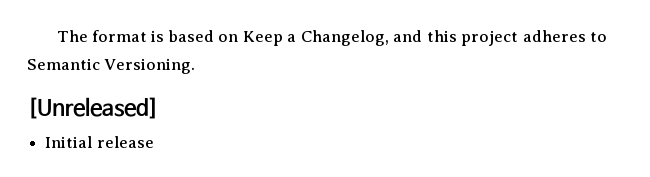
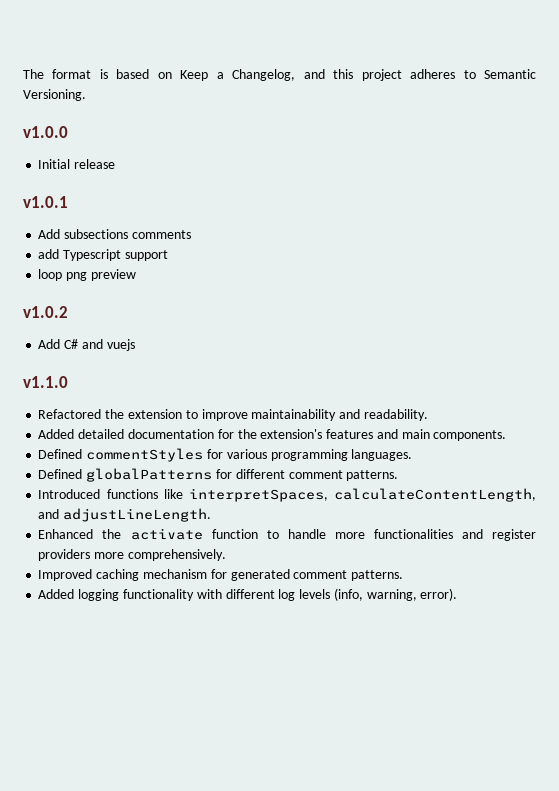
[27,97,159,119] [Unreleased] -> [23,126,68,138] v1.0.0
(154, 142) none -> [23,196,68,208] [38,229,191,239] [38,249,168,261] [38,269,136,281] [23,306,68,318] [38,339,135,351] [23,376,68,388] [38,409,428,421] [38,429,507,441] [38,448,413,462] [38,468,399,482] [38,488,536,502] [38,508,212,522] [38,528,536,541] [38,549,226,561] [38,569,404,581] [38,588,458,601] // v1.0.1 // Add subsections comments // add Typescript support // loop png preview // v1.0.2 // Add C# and vuejs // v1.1.0 // Refactored the extension to improve maintainability and readability. // Added detailed documentation for the extension's features and main components. // Defined commentStyles for various programming languages. // Defined globalPatterns for different comment patterns. // Introduced functions like interpretSpaces, calculateContentLength, and adjustLineLength. // Enhanced the activate function to handle more functionalities and register providers more comprehensively. // Improved caching mechanism for generated comment patterns. // Added logging functionality with different log levels (info, warning, error).

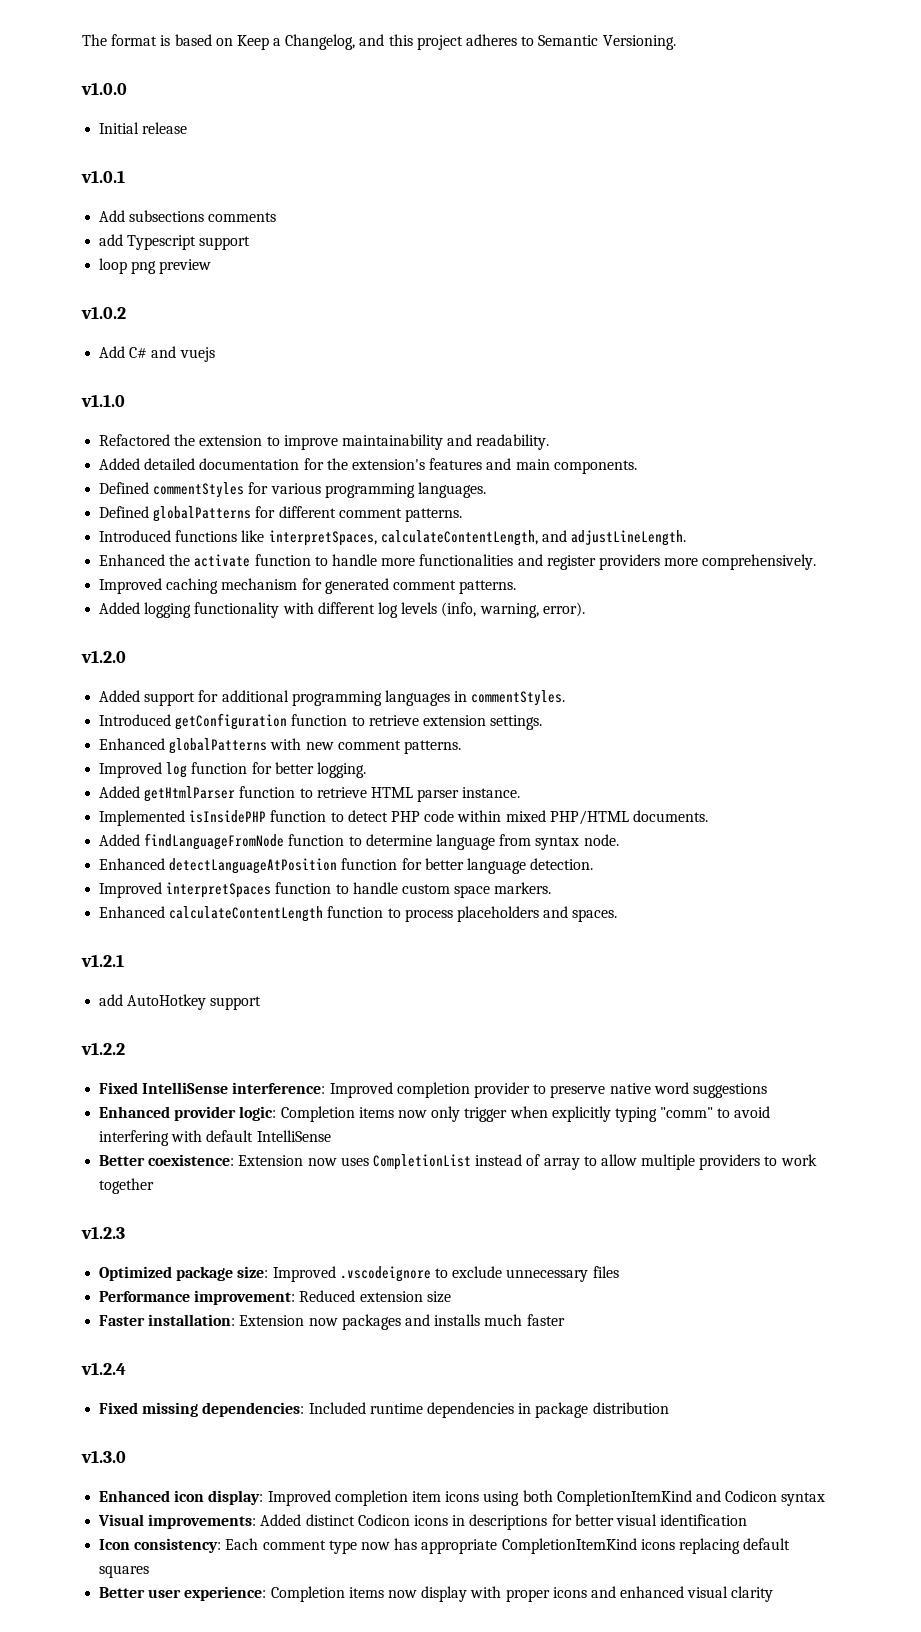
(458, 594) none -> [81,650,126,663] [99,690,566,706] [99,713,543,730] [99,738,461,754] [99,762,366,778] [99,786,521,802] [99,810,708,826] [99,833,619,850] [99,858,594,874] [99,882,552,898] [99,906,618,922] [81,954,124,967] [99,994,262,1010] [81,1042,125,1055] [99,1082,767,1098] [99,1106,771,1122] [99,1130,331,1146] [99,1154,817,1170] [99,1178,155,1194] [81,1226,125,1239] [99,1266,619,1282] [99,1290,451,1305] [99,1314,565,1330] [81,1362,126,1375] [99,1402,669,1418] [81,1450,126,1463] [99,1490,826,1506] [98,1514,748,1530] [99,1538,791,1554] [99,1565,150,1578] [99,1586,774,1602] // v1.2.0 // Added support for additional programming languages in commentStyles. // Introduced getConfiguration function to retrieve extension settings. // Enhanced globalPatterns with new comment patterns. // Improved log function for better logging. // Added getHtmlParser function to retrieve HTML parser instance. // Implemented isInsidePHP function to detect PHP code within mixed PHP/HTML documents. // Added findLanguageFromNode function to determine language from syntax node. // Enhanced detectLanguageAtPosition function for better language detection. // Improved interpretSpaces function to handle custom space markers. // Enhanced calculateContentLength function to process placeholders and spaces. // v1.2.1 // add AutoHotkey support // v1.2.2 // Fixed IntelliSense interference: Improved completion provider to preserve native word suggestions // Enhanced provider logic: Completion items now only trigger when explicitly typing "comm" to avoid interfering with default IntelliSense // Better coexistence: Extension now uses CompletionList instead of array to allow multiple providers to work together // v1.2.3 // Optimized package size: Improved .vscodeignore to exclude unnecessary files // Performance improvement: Reduced extension size // Faster installation: Extension now packages and installs much faster // v1.2.4 // Fixed missing dependencies: Included runtime dependencies in package distribution // v1.3.0 // Enhanced icon display: Improved completion item icons using both CompletionItemKind and Codicon syntax // Visual improvements: Added distinct Codicon icons in descriptions for better visual identification // Icon consistency: Each comment type now has appropriate CompletionItemKind icons replacing default squares // Better user experience: Completion items now display with proper icons and enhanced visual clarity

